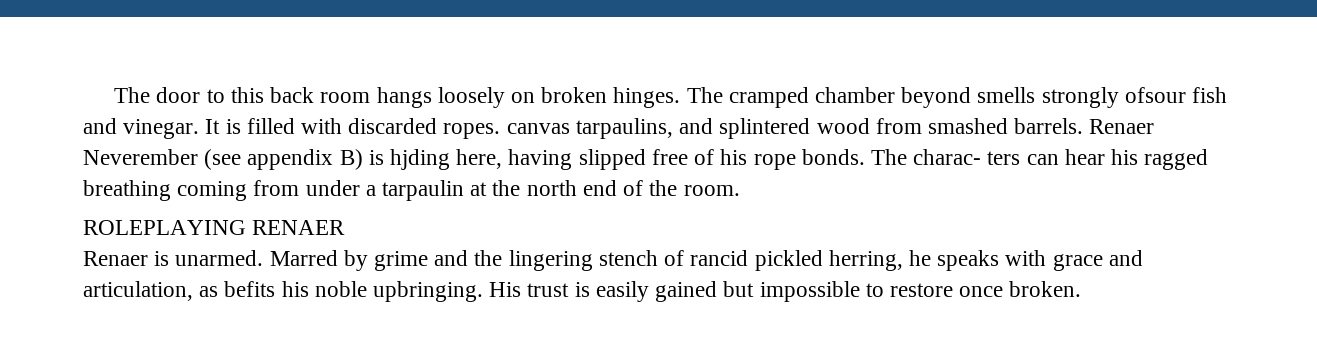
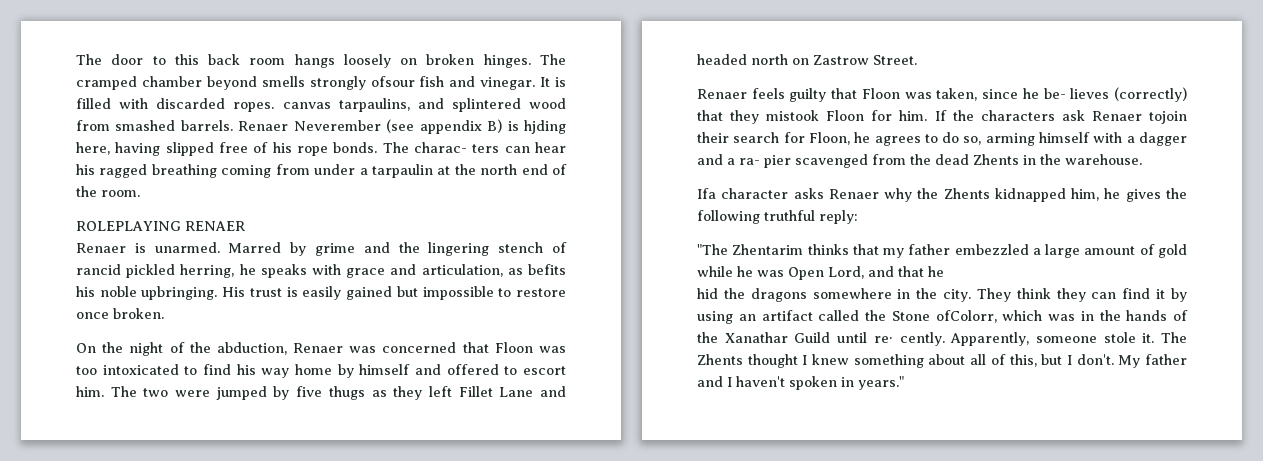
(1082, 289) none -> [76,342,566,356] [76,364,566,378] [76,386,566,400] [697,54,917,65] [697,87,1187,102] [697,110,1187,124] [697,132,1187,146] [697,154,1142,168] [697,188,1187,202] [697,210,858,224] [697,244,1187,258] [697,266,944,280] [697,288,1188,302] [697,310,1188,324] [697,332,1187,346] [697,354,1187,368] [697,376,904,390] // On the night of the abduction, Renaer was concerned that Floon was too intoxicated to find his way home by himself and offered to escort him. The two were jumped by five thugs as they left Fillet Lane and headed north on Zastrow Street. // Renaer feels guilty that Floon was taken, since he be- lieves (correctly) that they mistook Floon for him. If the characters ask Renaer tojoin their search for Floon, he agrees to do so, arming himself with a dagger and a ra- pier scavenged from the dead Zhents in the warehouse. // Ifa character asks Renaer why the Zhents kidnapped him, he gives the following truthful reply: // "The Zhentarim thinks that my father embezzled a large amount of gold while he was Open Lord, and that he // hid the dragons somewhere in the city. They think they can find it by using an artifact called the Stone ofColorr, which was in the hands of the Xanathar Guild until re· cently. Apparently, someone stole it. The Zhents thought I knew something about all of this, but I don't. My father and I haven't spoken in years."

